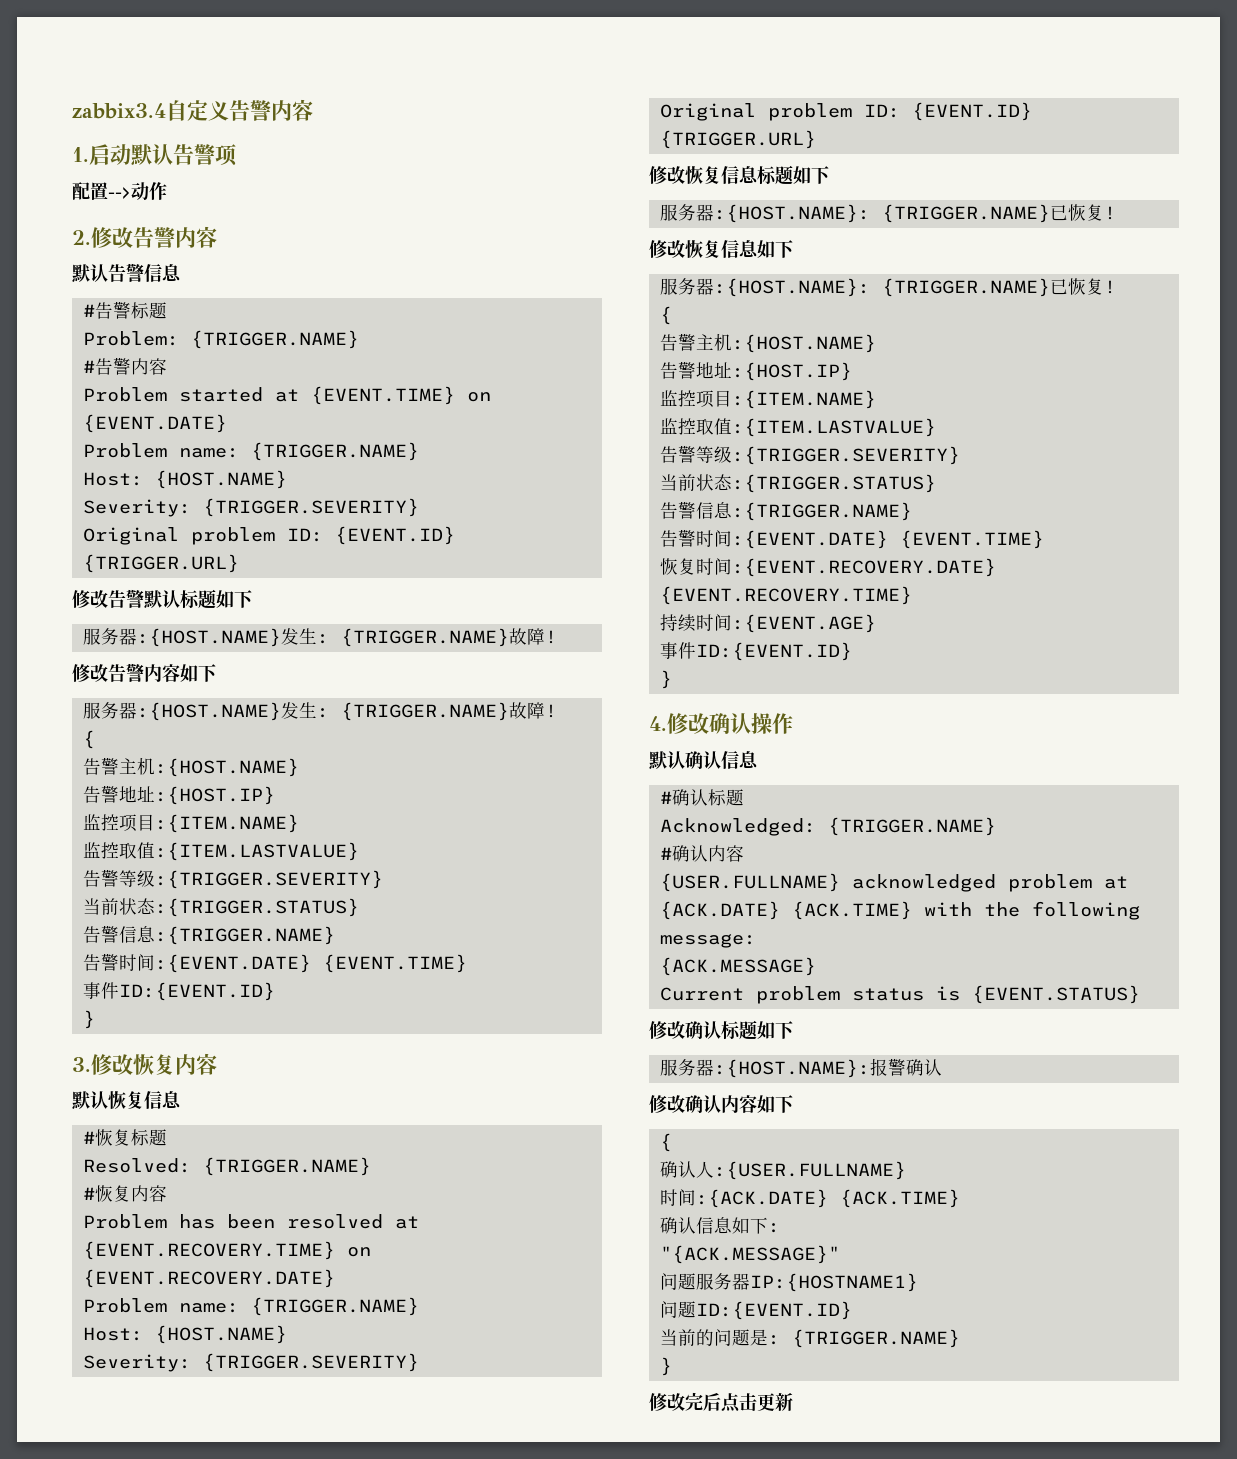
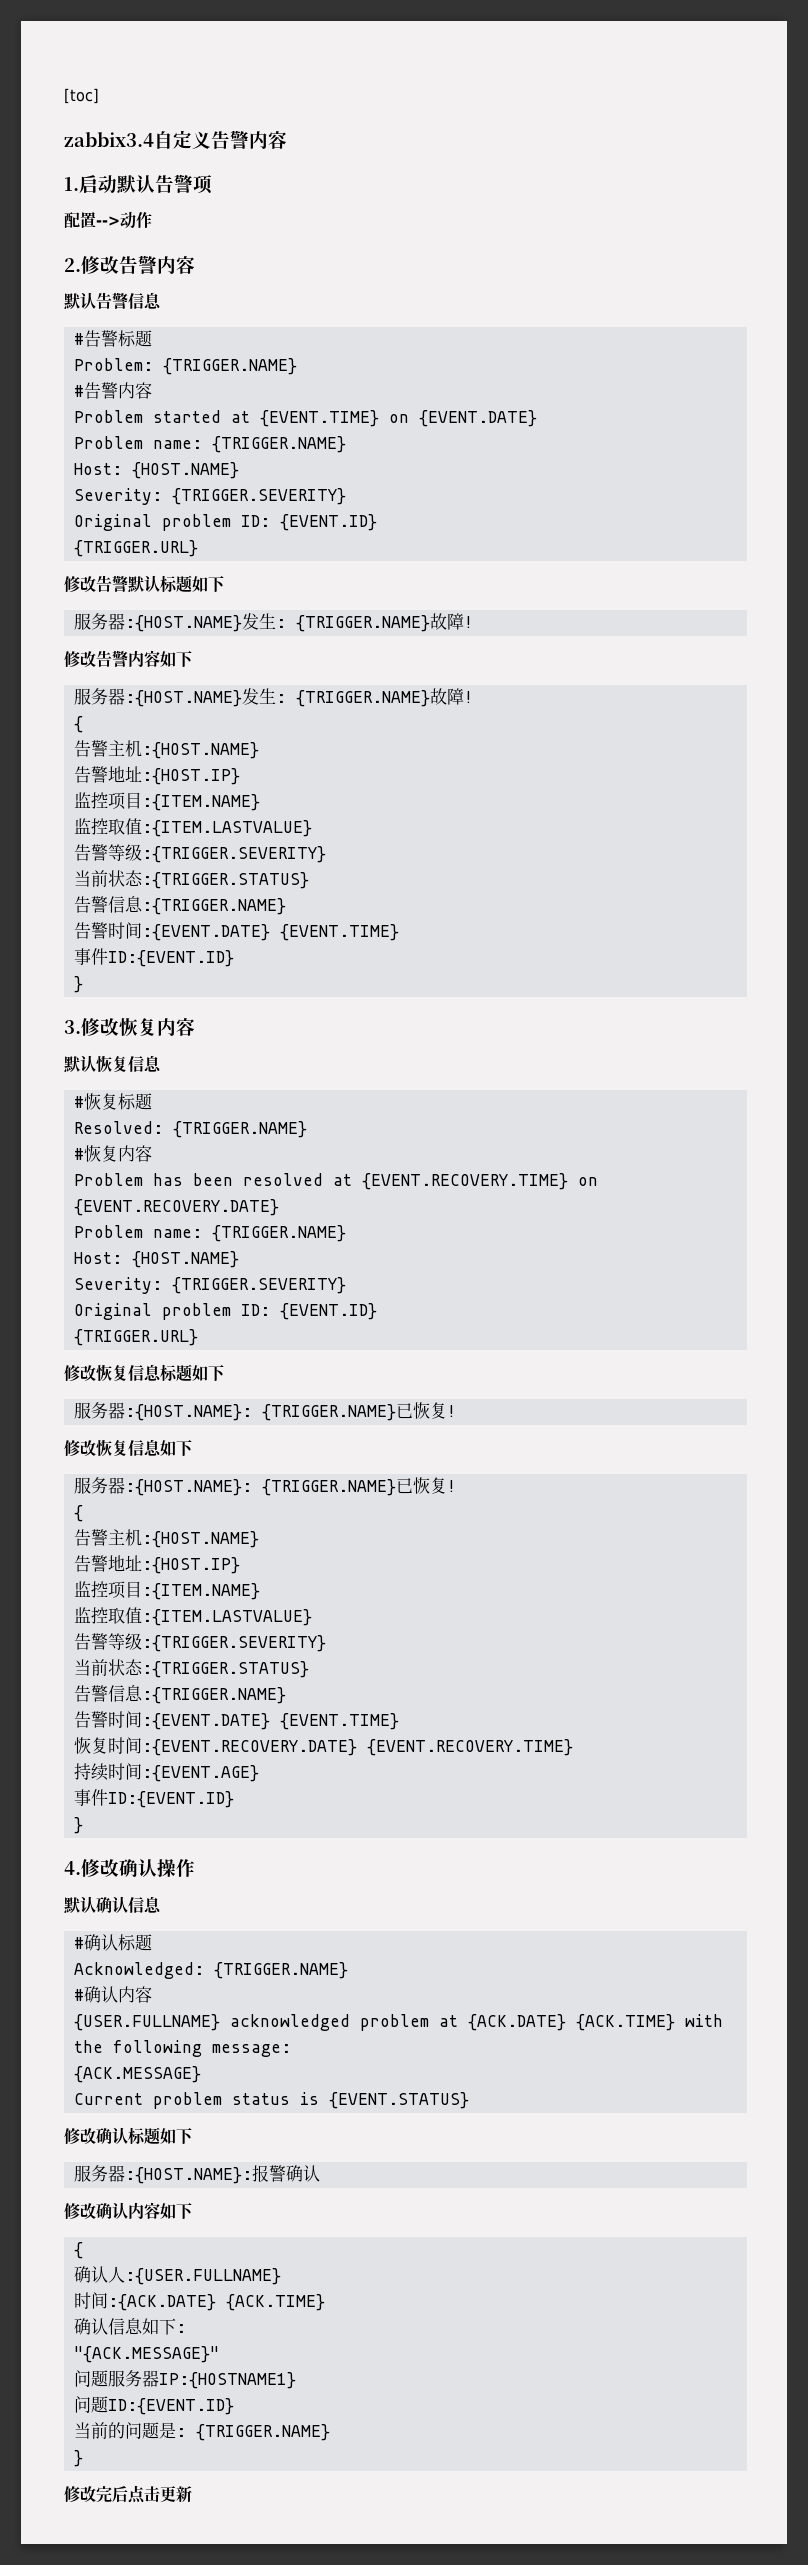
(72, 111) none -> [64,88,99,104] [toc] //

